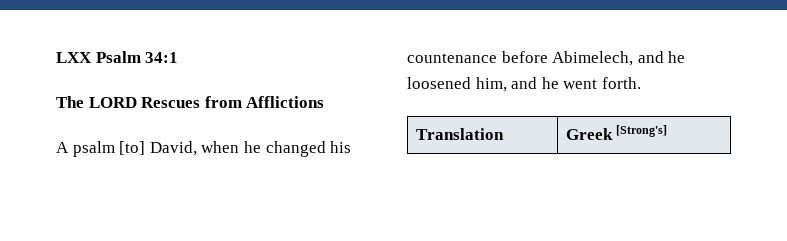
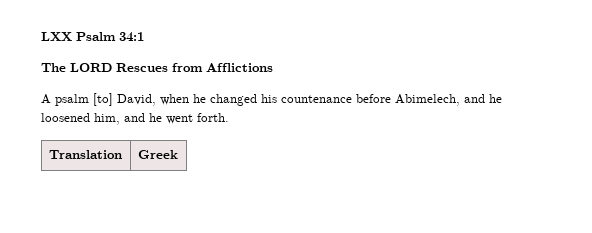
[616,125,668,137] [Strong's] -> (178, 154) none

